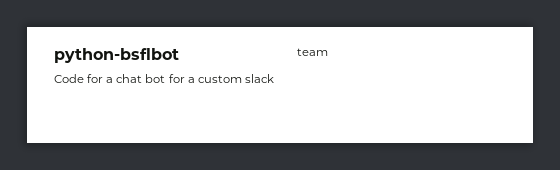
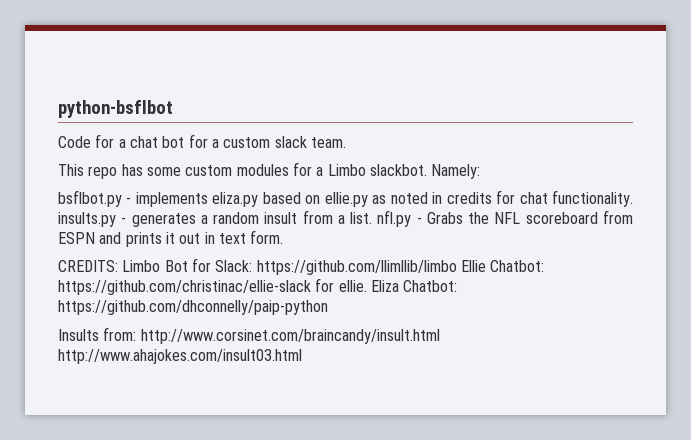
[297,48,328,56] team -> [310,137,346,148] [58,162,481,179] [58,190,633,207] [58,210,633,227] [58,230,284,247] [58,258,545,275] [58,278,458,295] [58,300,328,315] [58,327,440,344] [58,349,302,364] team. // This repo has some custom modules for a Limbo slackbot. Namely: // bsflbot.py - implements eliza.py based on ellie.py as noted in credits for chat functionality. insults.py - generates a random insult from a list. nfl.py - Grabs the NFL scoreboard from ESPN and prints it out in text form. // CREDITS: Limbo Bot for Slack: https://github.com/llimllib/limbo Ellie Chatbot: https://github.com/christinac/ellie-slack for ellie. Eliza Chatbot: https://github.com/dhconnelly/paip-python // Insults from: http://www.corsinet.com/braincandy/insult.html http://www.ahajokes.com/insult03.html

